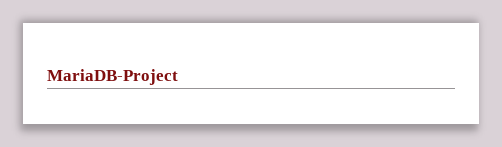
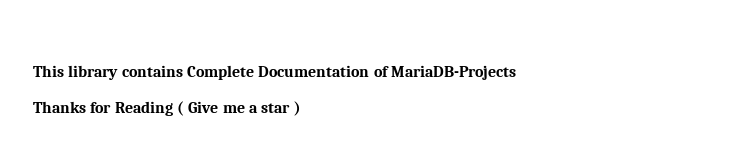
[47,69,178,85] MariaDB-Project -> [33,65,516,80] [33,101,301,116] This library contains Complete Documentation of MariaDB-Projects // Thanks for Reading ( Give me a star )

